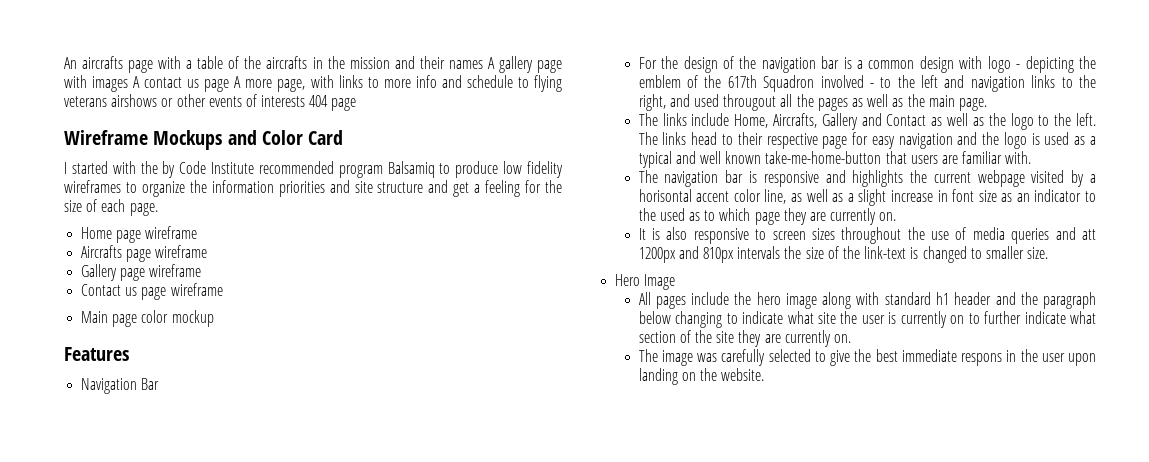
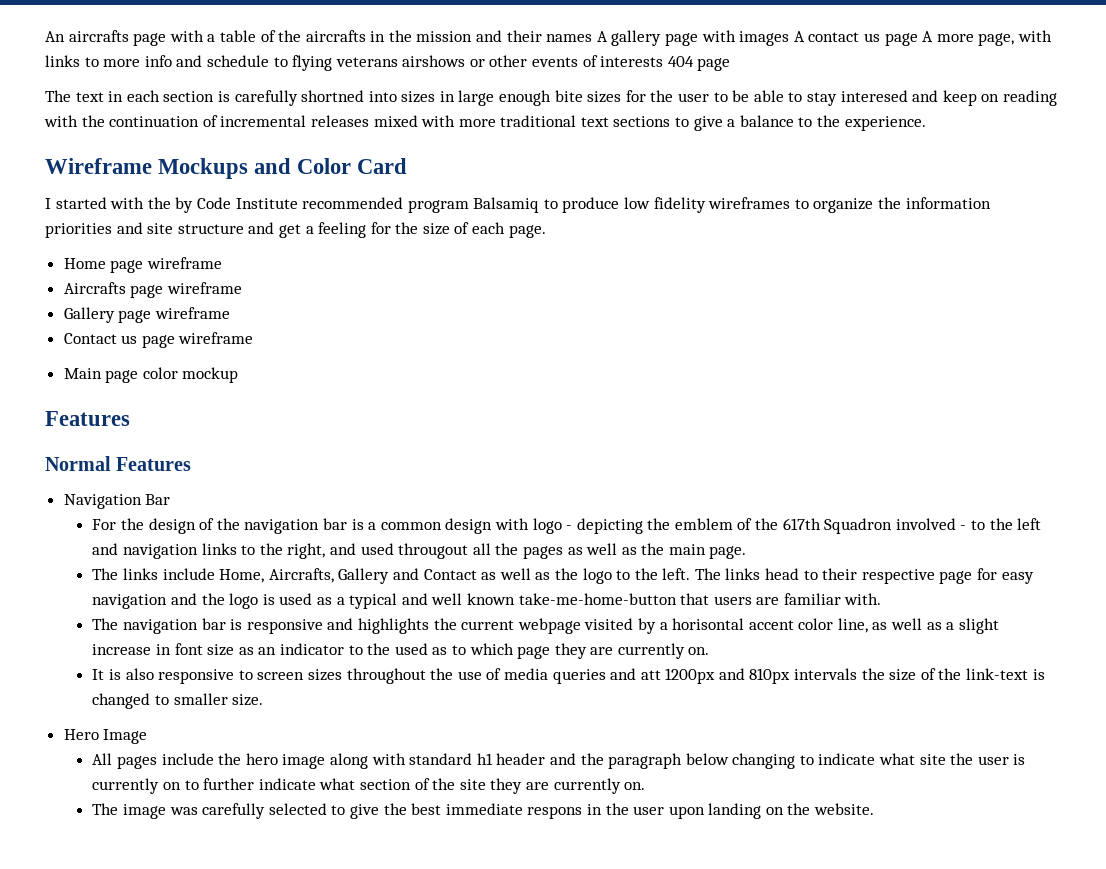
(357, 104) none -> [45,90,1057,106] [44,115,926,131] // The text in each section is carefully shortned into sizes in large enough bite sizes for the user to be able to stay interesed and keep on reading with the continuation of incremental releases mixed with more traditional text sections to give a balance to the experience.
(129, 354) none -> [45,456,192,471] // Normal Features

